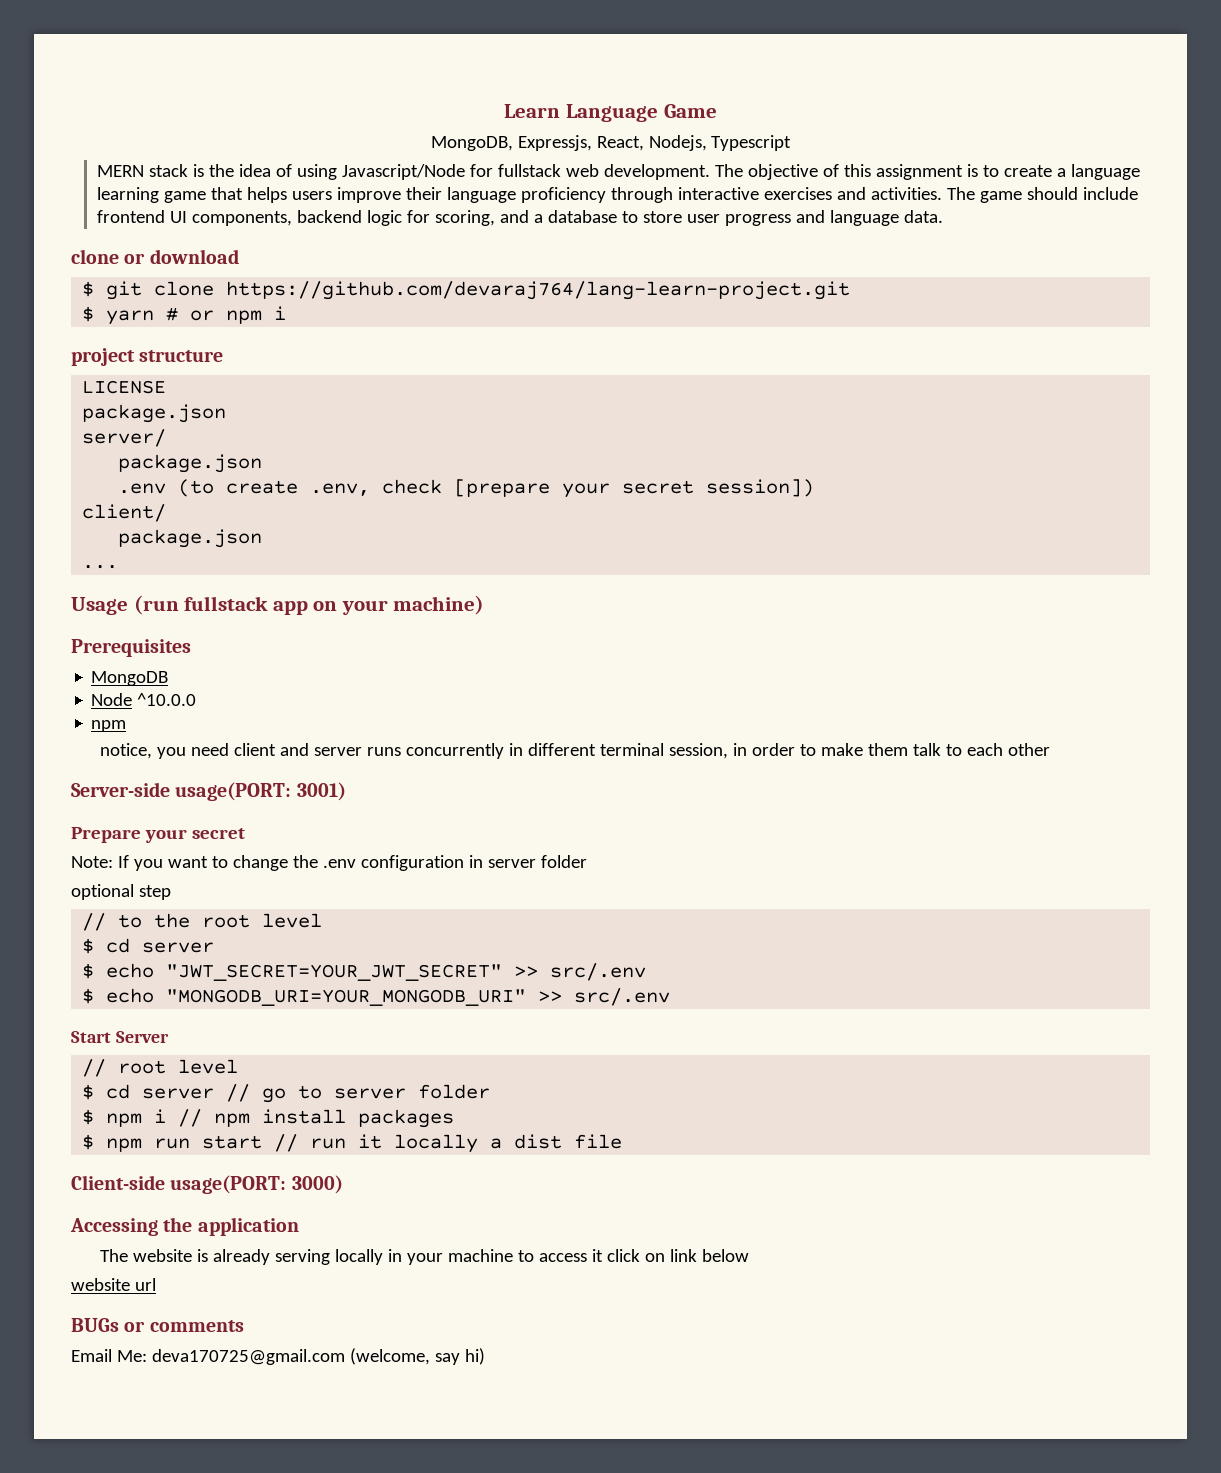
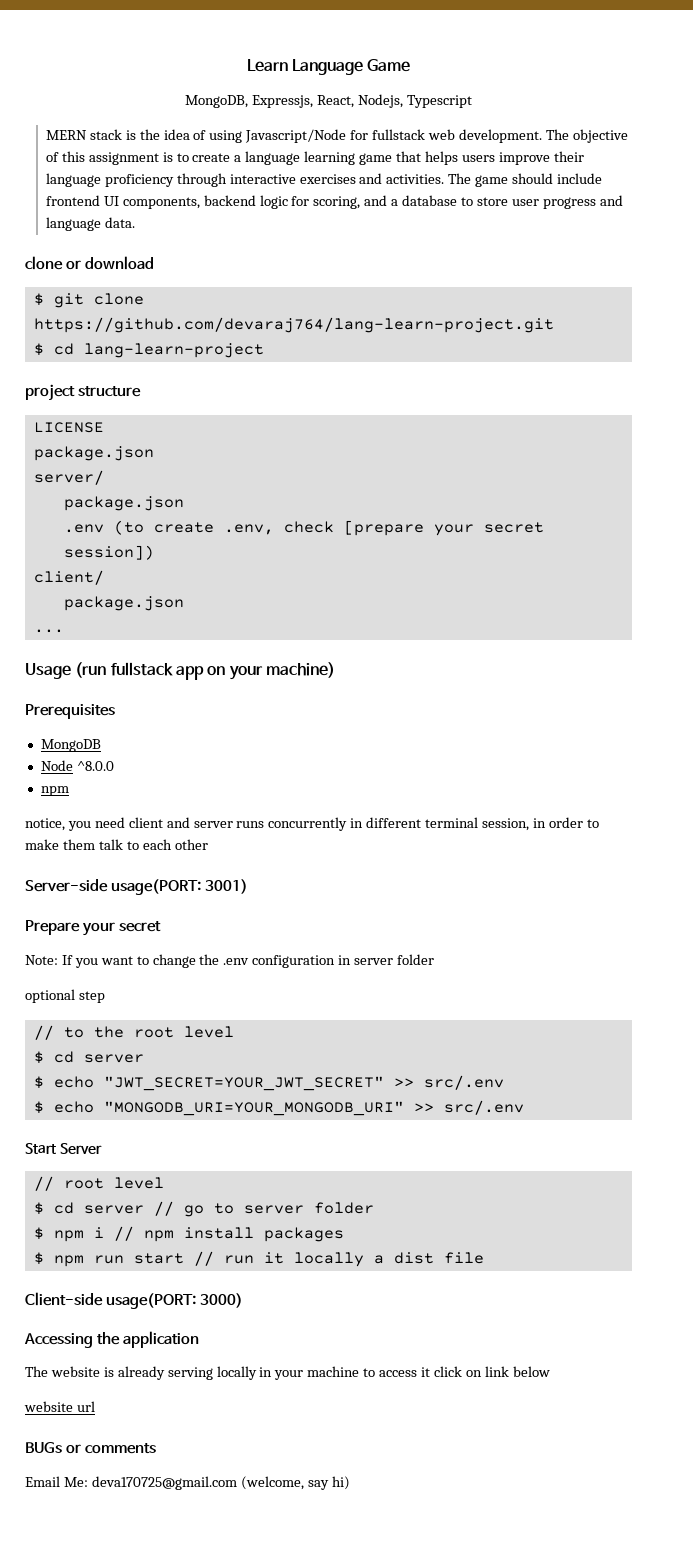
[106,306,287,325] yarn # or npm i -> [53,343,264,358] cd lang-learn-project
[137,693,197,706] ^10.0.0 -> [76,761,114,771] ^8.0.0

